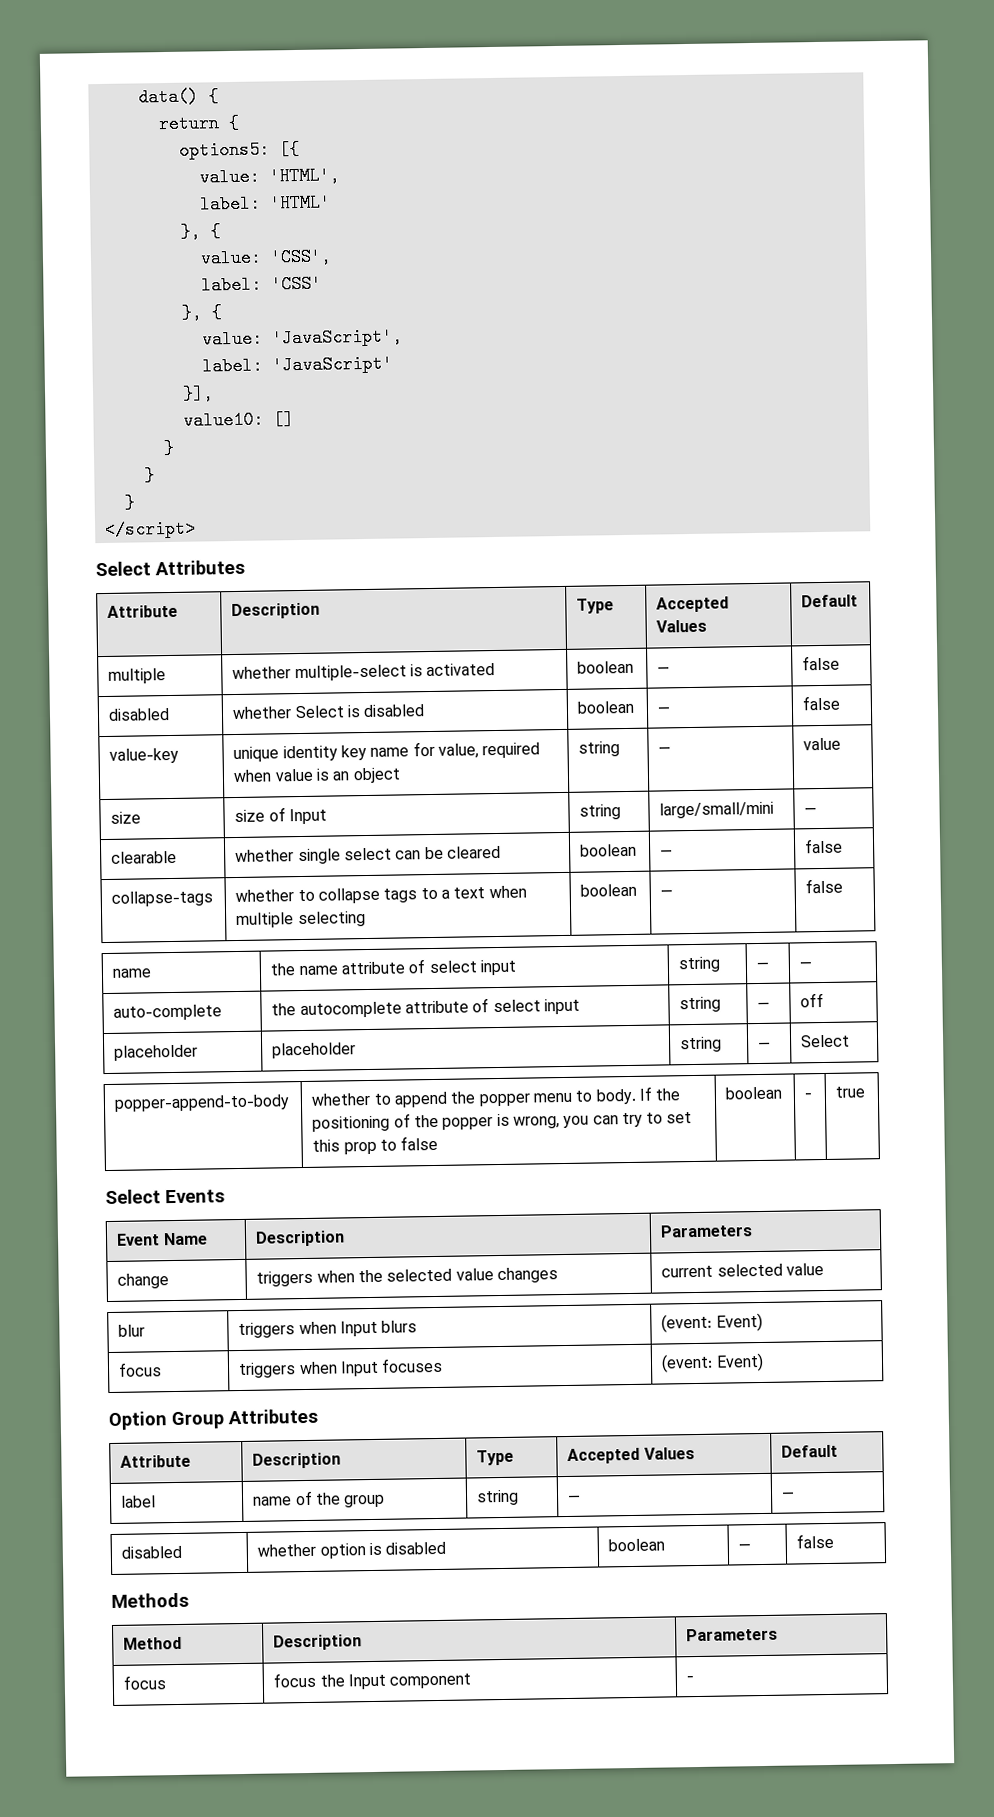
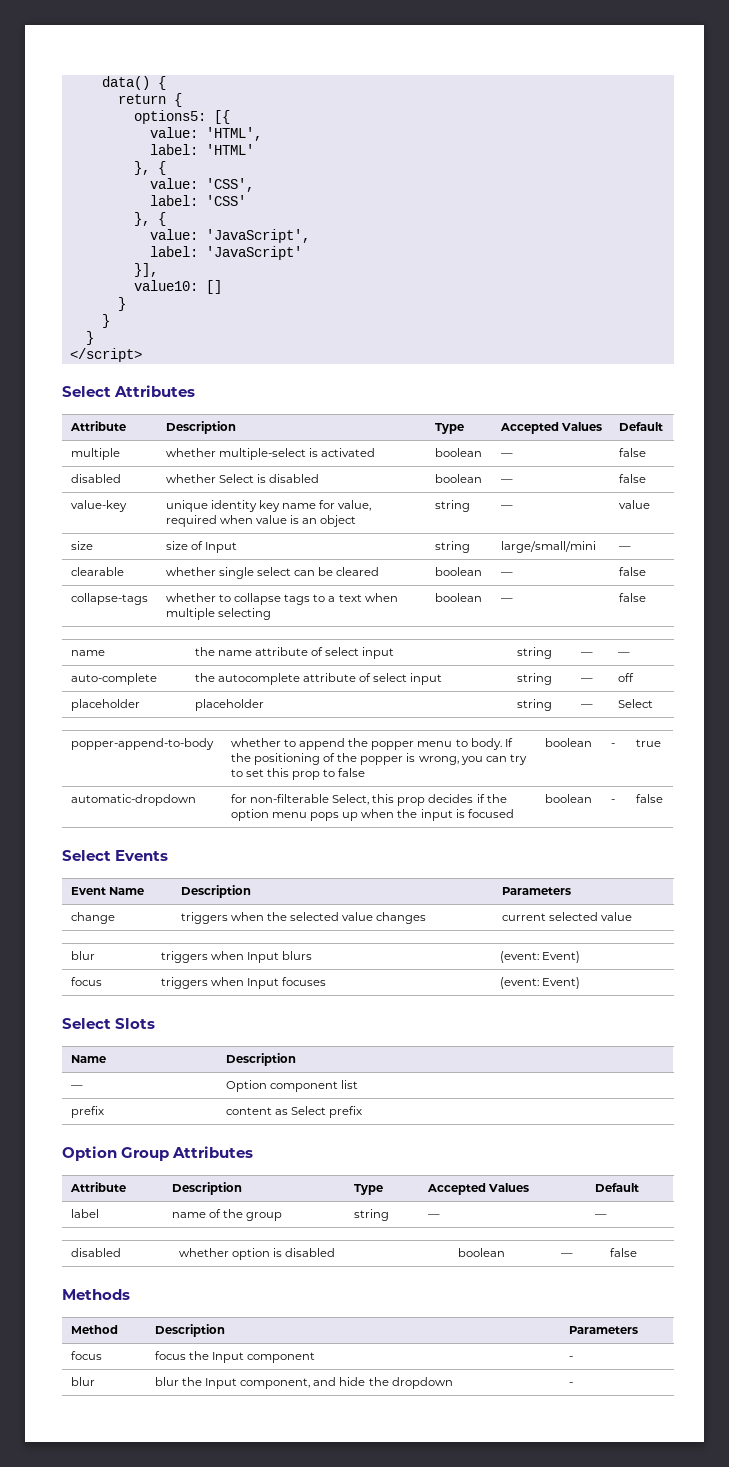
(866, 1092) none -> [70,794,196,806] [230,794,507,806] [230,809,514,821] [544,794,592,803] [610,799,615,803] [635,794,663,803] // automatic-dropdown | for non-filterable Select, this prop decides if the option menu pops up when the input is focused | boolean | - | false
(764, 1362) none -> [62,1018,156,1029] [70,1055,106,1063] [225,1053,296,1066] [70,1085,83,1089] [225,1080,359,1092] [70,1106,104,1118] [225,1106,363,1118] // Select Slots // Name | Description // — | Option component list // prefix | content as Select prefix
(695, 1678) none -> [70,1377,95,1386] [154,1377,453,1389] [568,1382,573,1386] // blur | blur the Input component, and hide the dropdown | -

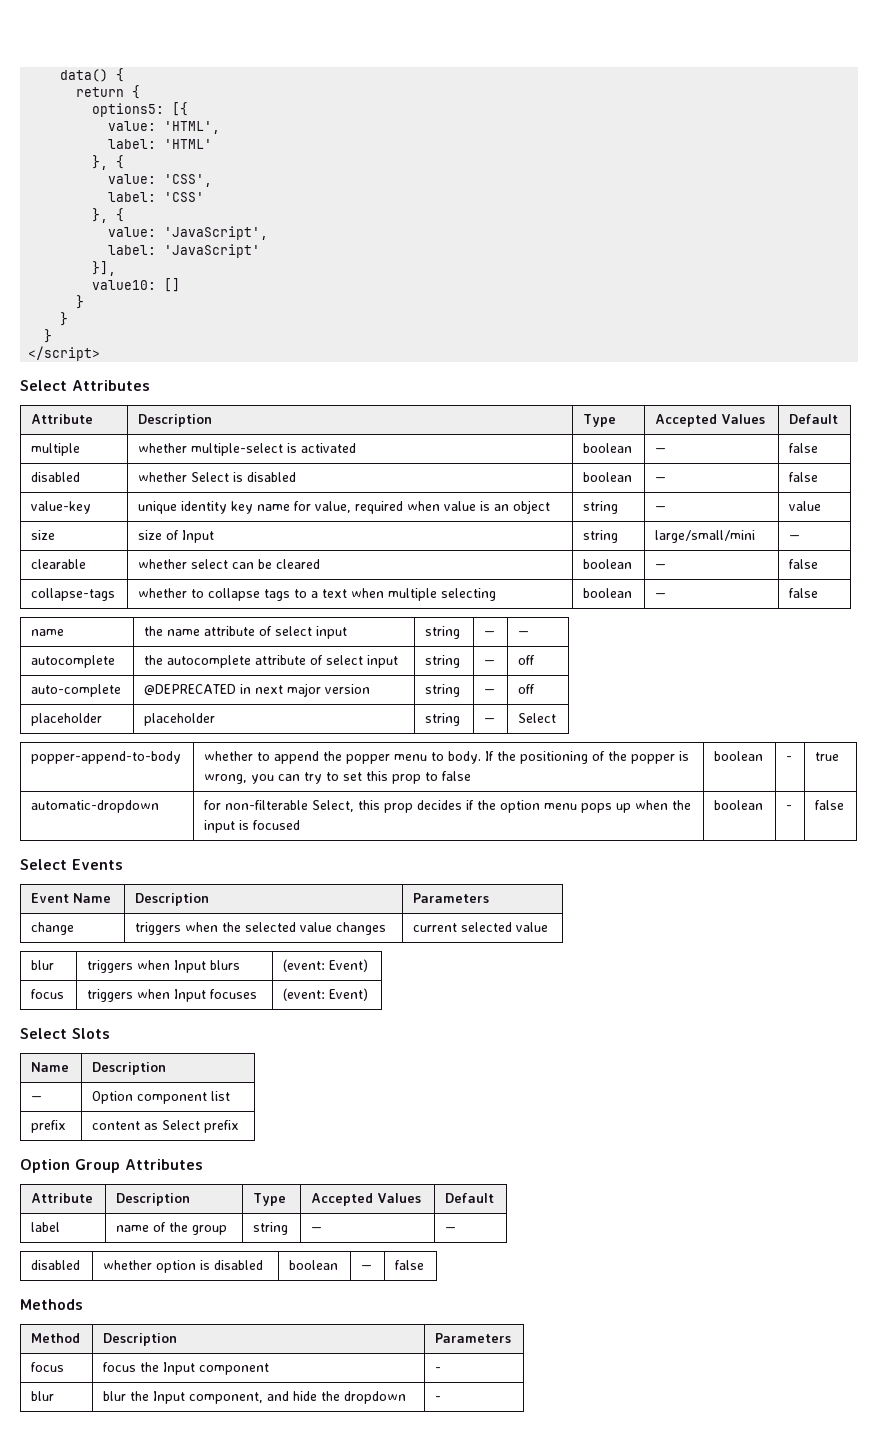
[219,567,255,579] single -> (188, 564) none
[70,673,157,685] auto-complete -> [31,655,116,668] autocomplete
(634, 677) none -> [31,684,122,697] [144,683,371,697] [425,684,461,697] [484,689,496,694] [518,684,536,694] // auto-complete | @DEPRECATED in next major version | string | — | off

